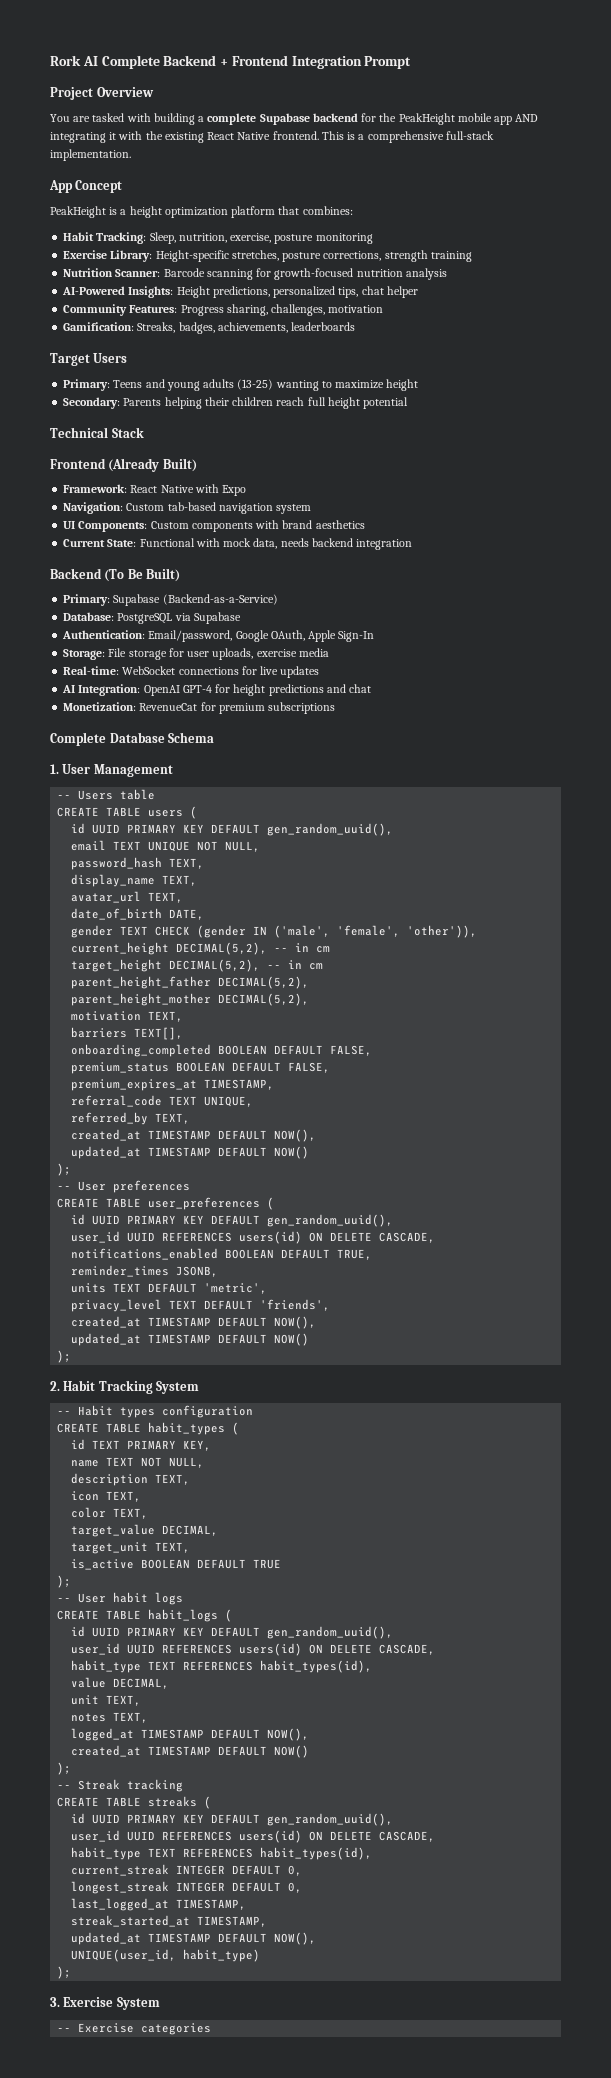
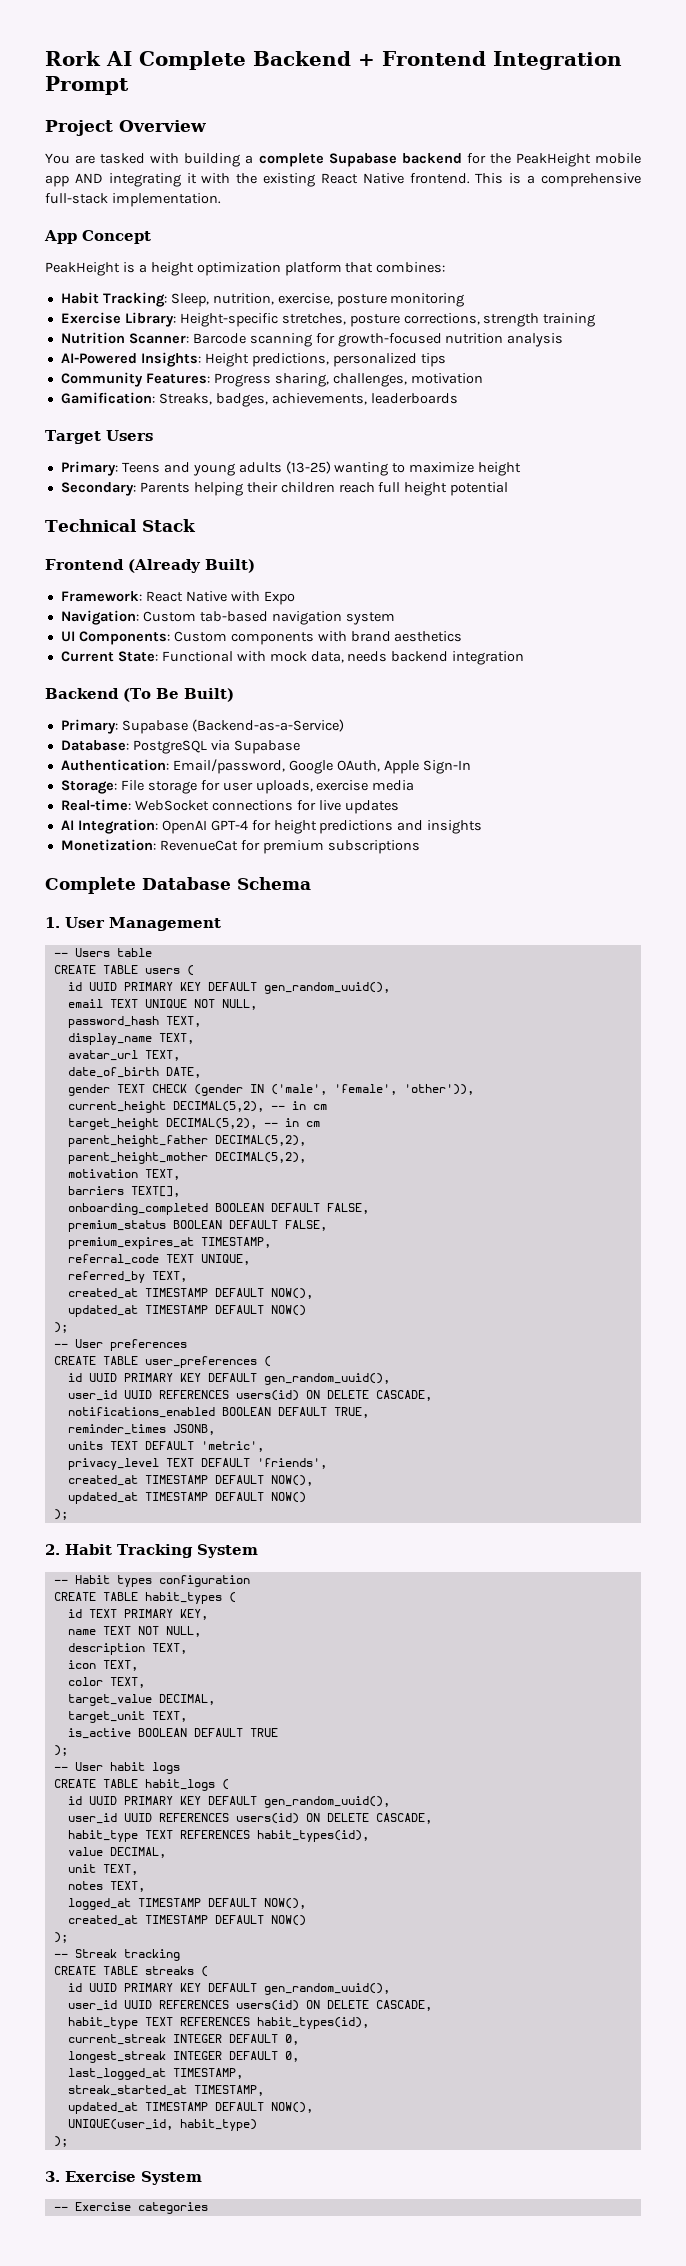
[338,286,418,298] tips, chat helper -> [420,353,446,367] tips
[349,684,372,693] chat -> [427,820,483,834] insights

